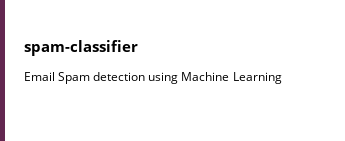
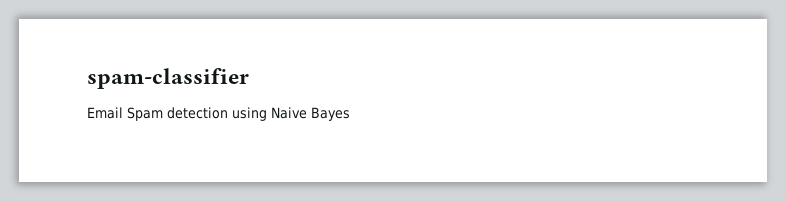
[181,72,282,84] Machine Learning -> [271,107,350,121] Naive Bayes

